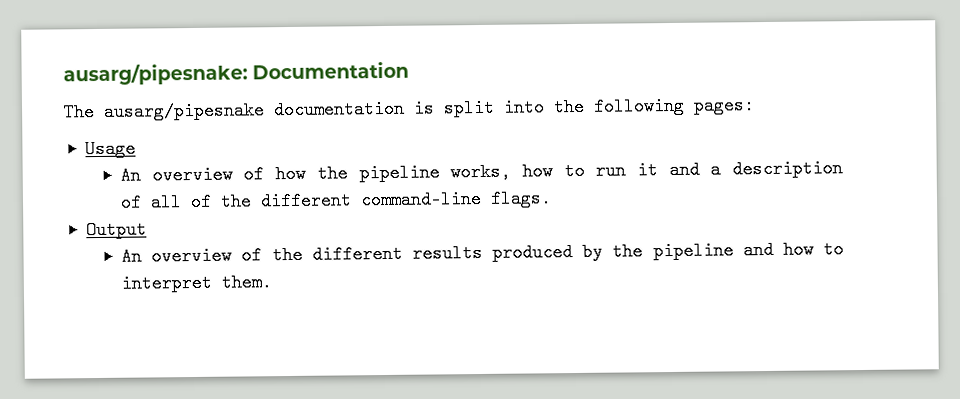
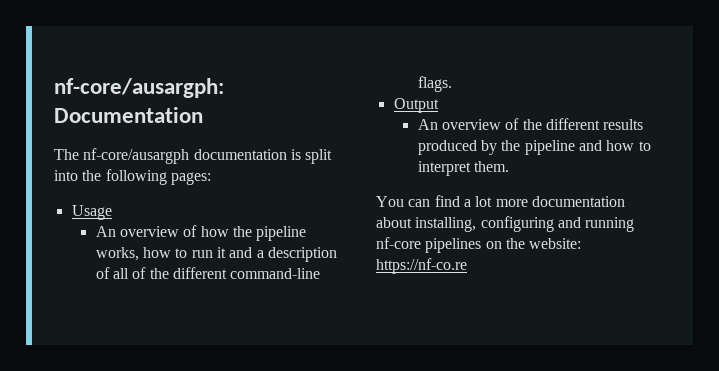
[63,63,248,86] ausarg/pipesnake: -> [54,78,224,98] nf-core/ausargph:
[103,101,265,121] ausarg/pipesnake -> [83,148,190,164] nf-core/ausargph
(273, 282) none -> [376,195,625,207] [376,216,635,232] [376,237,582,253] [376,258,467,274] // You can find a lot more documentation about installing, configuring and running nf-core pipelines on the website: https://nf-co.re

